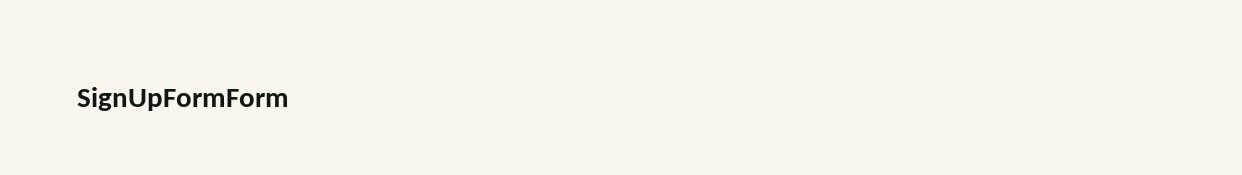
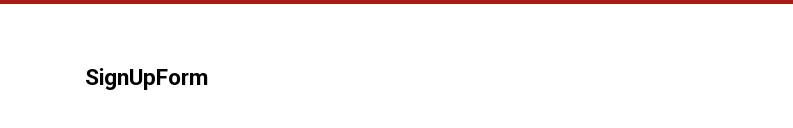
[77,87,289,111] SignUpFormForm -> [85,68,208,90] SignUpForm

